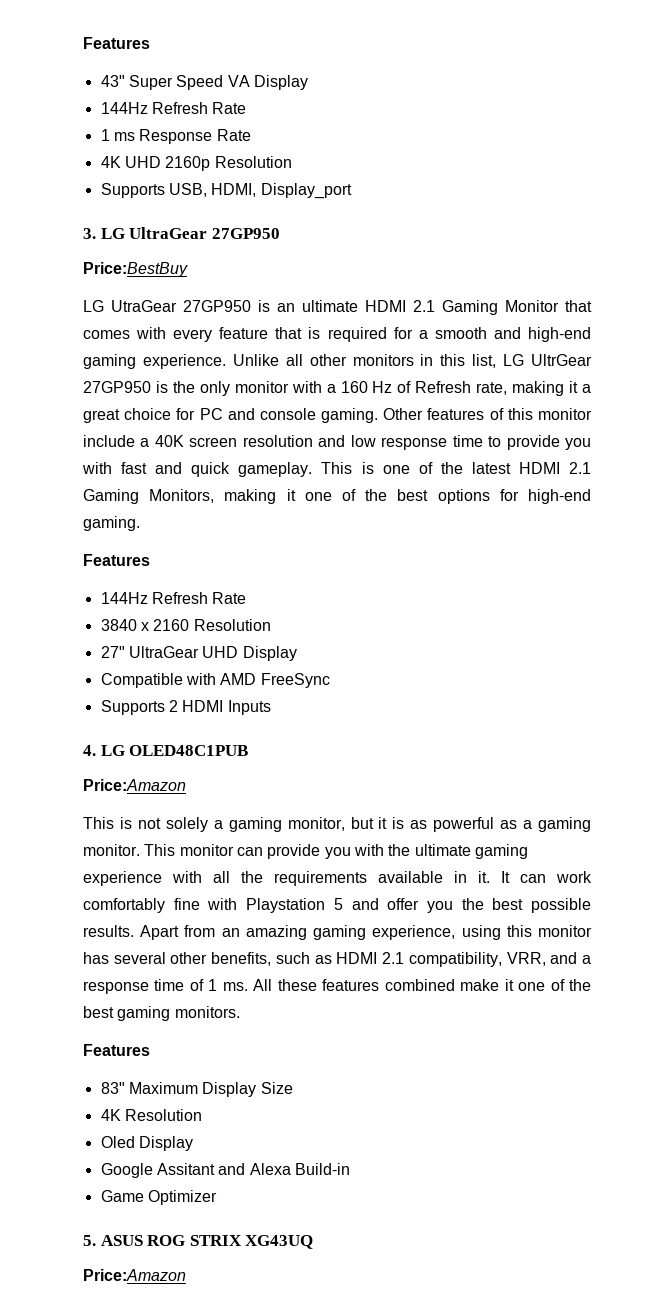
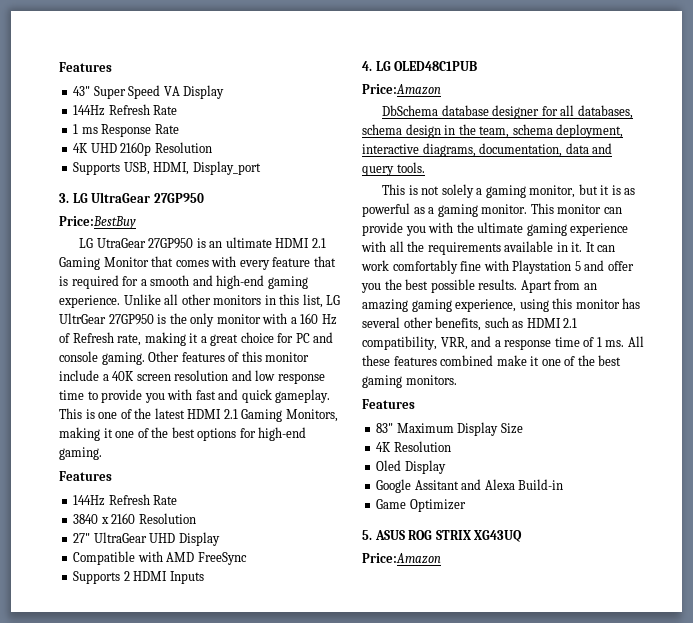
(186, 785) none -> [382,105,633,119] [362,124,624,138] [362,143,613,157] [362,162,425,176] // DbSchema database designer for all databases, schema design in the team, schema deployment, interactive diagrams, documentation, data and query tools.

